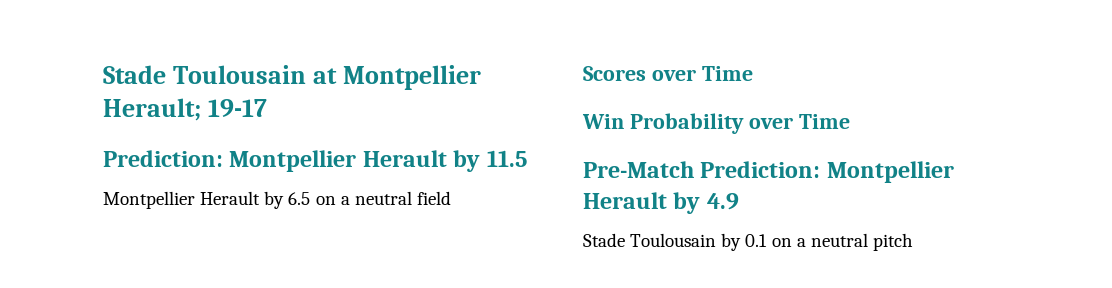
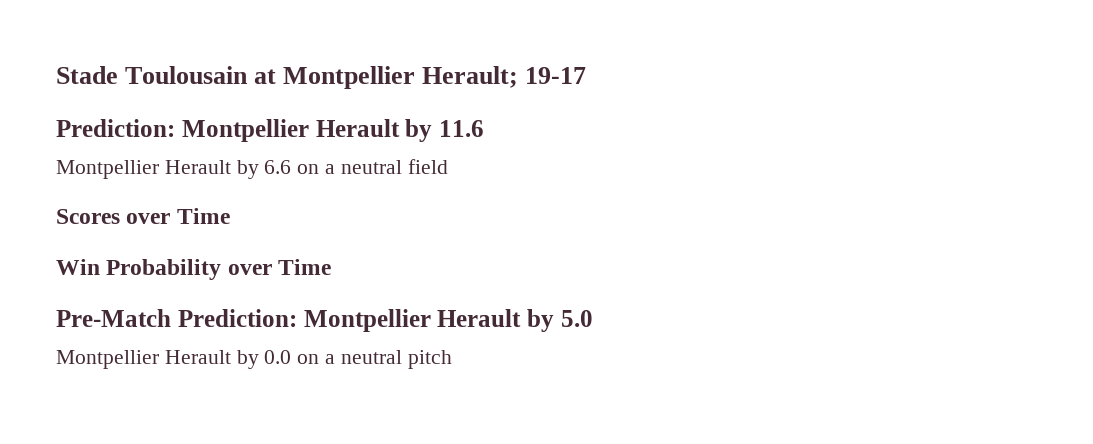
[486,150,527,167] [103,191,311,209] 11.5 // Montpellier Herault by 6.5 -> [439,120,484,137] [56,160,292,179] 11.6 // Montpellier Herault by 6.6
[706,193,739,210] [583,233,768,251] 4.9 // Stade Toulousain by 0.1 -> [560,310,593,327] [56,350,292,369] 5.0 // Montpellier Herault by 0.0

